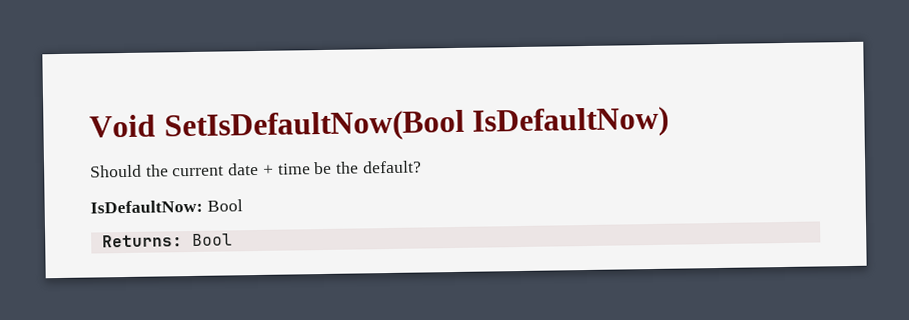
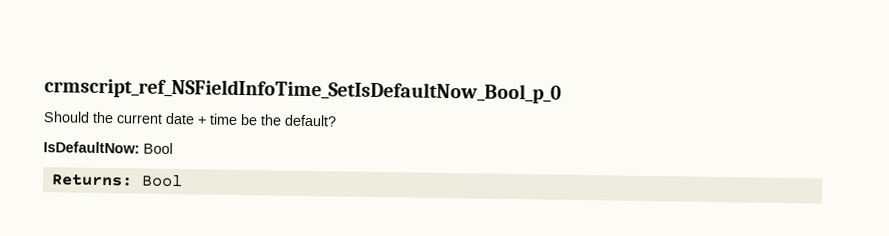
[89,106,670,144] Void SetIsDefaultNow(Bool IsDefaultNow) -> [44,77,562,104] crmscript_ref_NSFieldInfoTime_SetIsDefaultNow_Bool_p_0

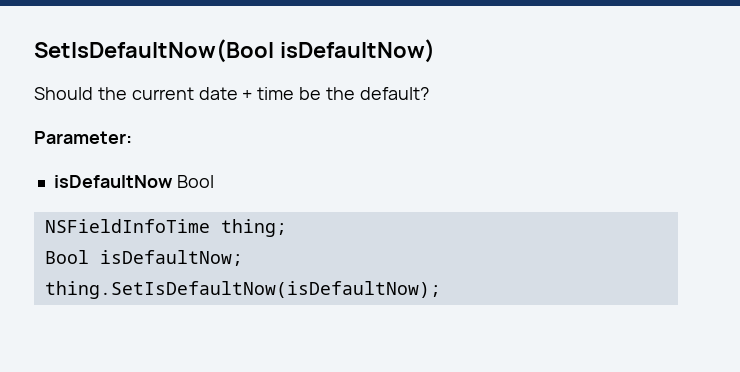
[44,77,562,104] crmscript_ref_NSFieldInfoTime_SetIsDefaultNow_Bool_p_0 -> [34,39,435,63] SetIsDefaultNow(Bool isDefaultNow)
[43,141,140,154] IsDefaultNow: -> [34,131,132,144] [53,175,173,188] Parameter: // isDefaultNow
[50,173,183,188] Returns: Bool -> [44,219,287,237] [44,250,243,266] [44,281,441,299] NSFieldInfoTime thing; // Bool isDefaultNow; // thing.SetIsDefaultNow(isDefaultNow);

